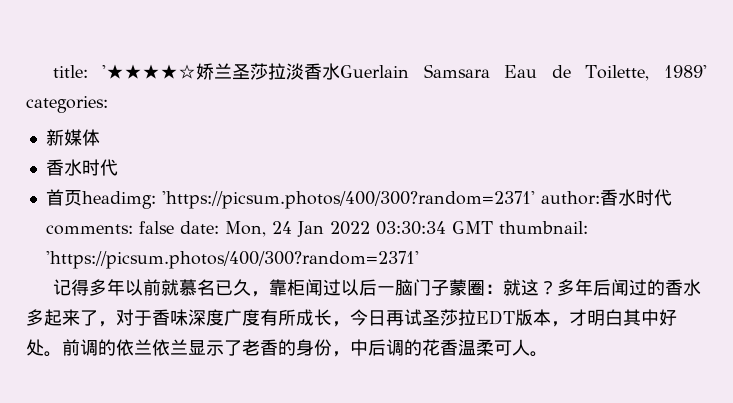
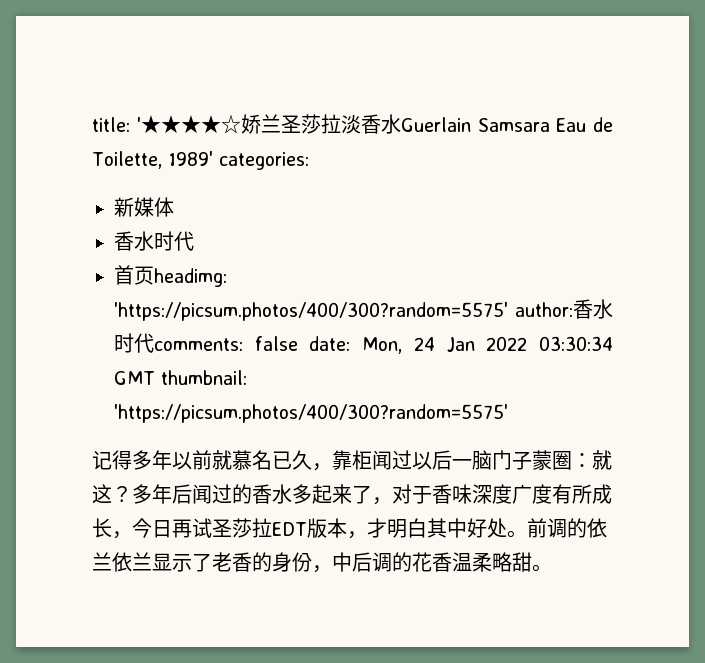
[161,191,535,209] 'https://picsum.photos/400/300?random=2371' -> [114,302,508,321] 'https://picsum.photos/400/300?random=5575'
[45,251,419,269] 'https://picsum.photos/400/300?random=2371' -> [114,404,508,423] 'https://picsum.photos/400/300?random=5575'
[494,339,530,356] 可人 -> [492,552,532,572] 略甜

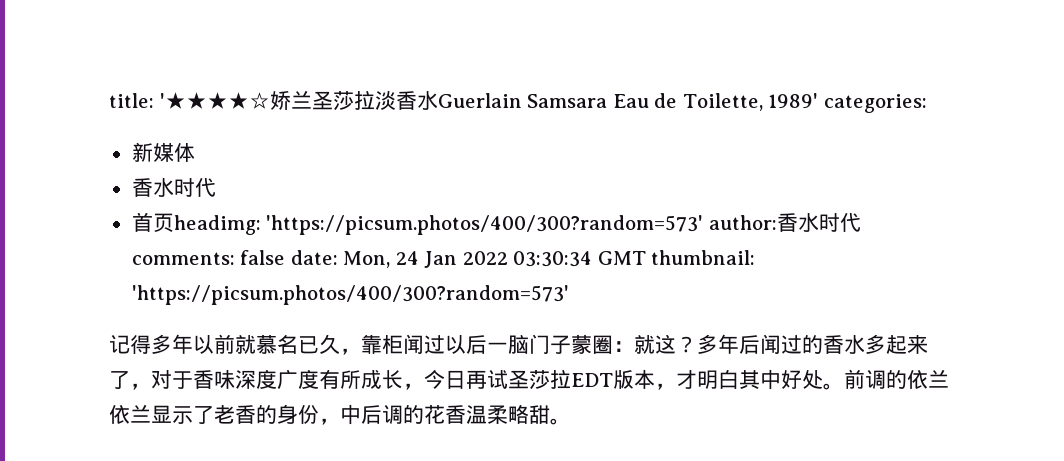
[114,302,508,321] 'https://picsum.photos/400/300?random=5575' -> [266,215,704,235] 'https://picsum.photos/400/300?random=573'
[114,404,508,423] 'https://picsum.photos/400/300?random=5575' -> [131,285,569,305] 'https://picsum.photos/400/300?random=573'

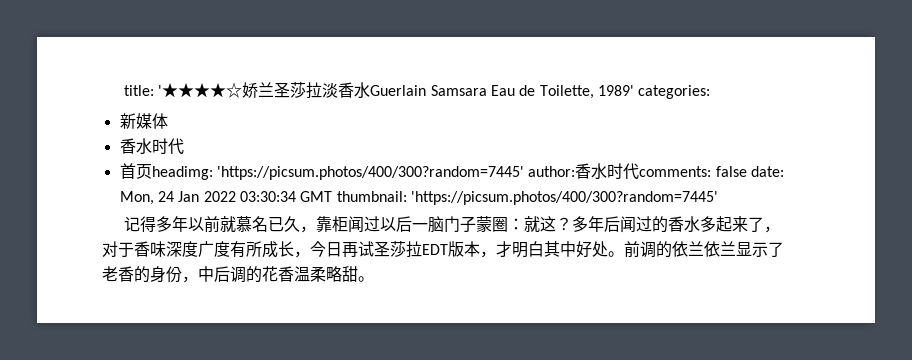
[266,215,704,235] 'https://picsum.photos/400/300?random=573' -> [216,166,524,180] 'https://picsum.photos/400/300?random=7445'
[131,285,569,305] 'https://picsum.photos/400/300?random=573' -> [410,191,718,205] 'https://picsum.photos/400/300?random=7445'

